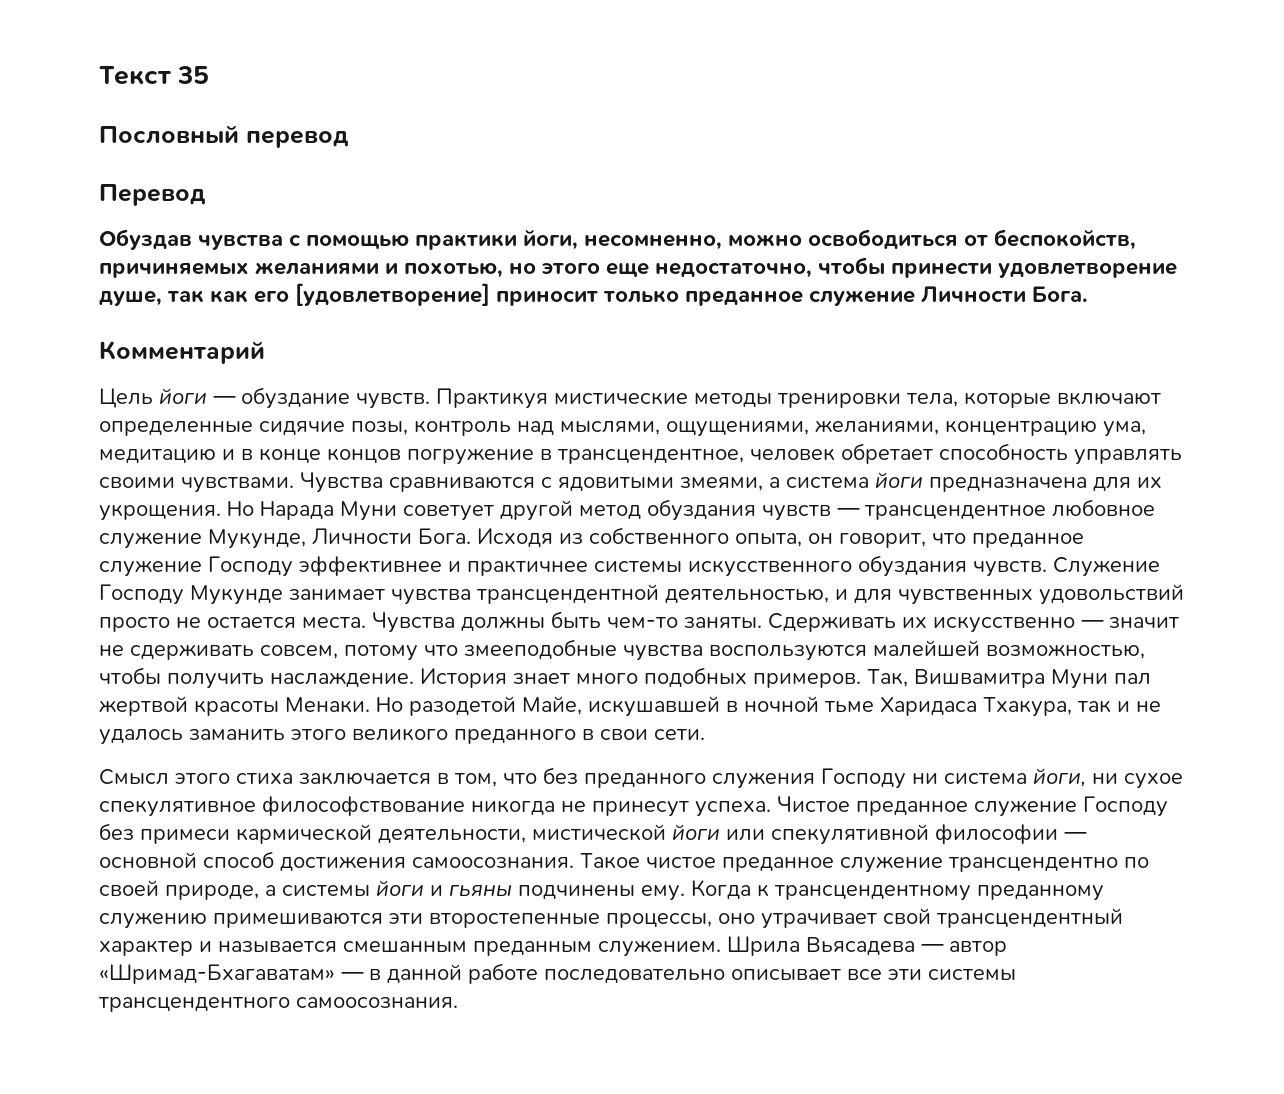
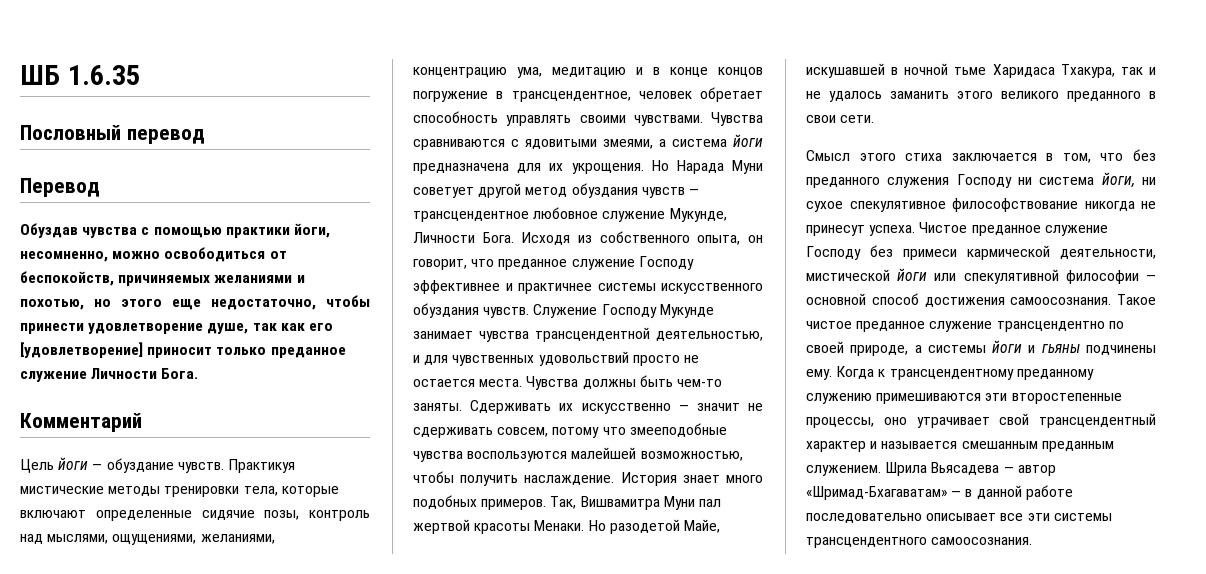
[99,66,210,86] Текст 35 -> [20,65,140,85] ШБ 1.6.35

